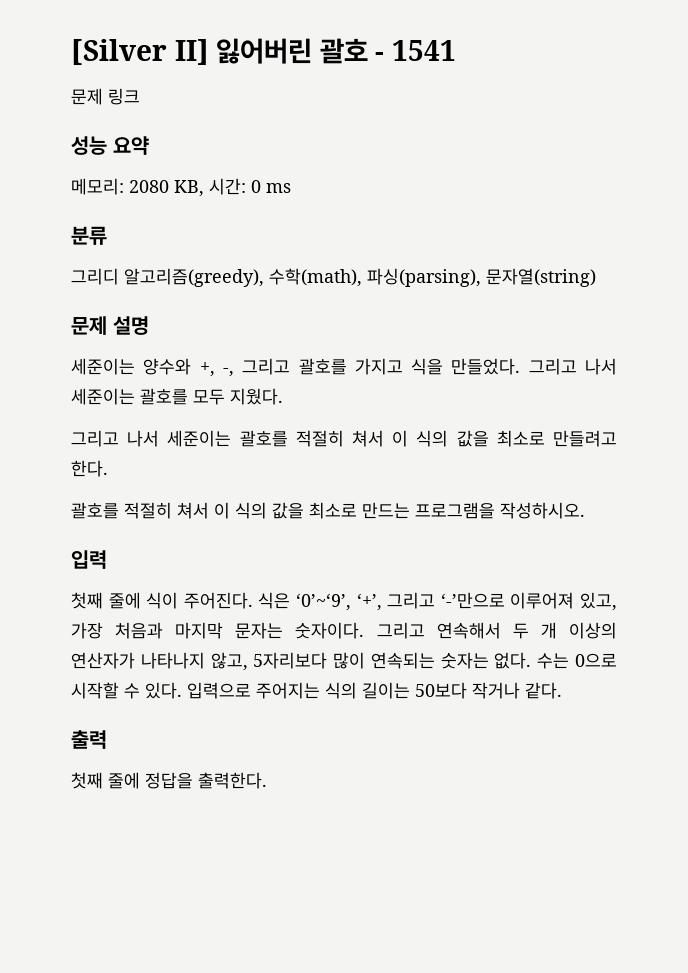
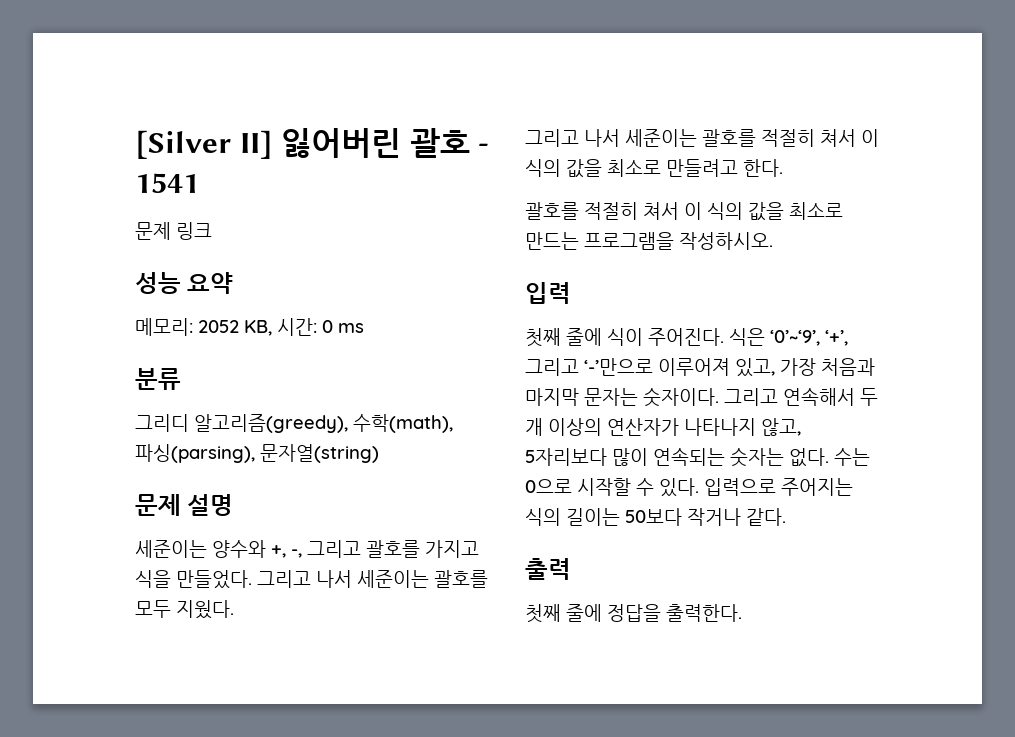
[129,180,169,193] 2080 -> [198,320,239,333] 2052

